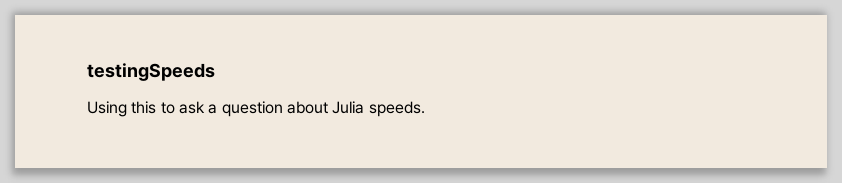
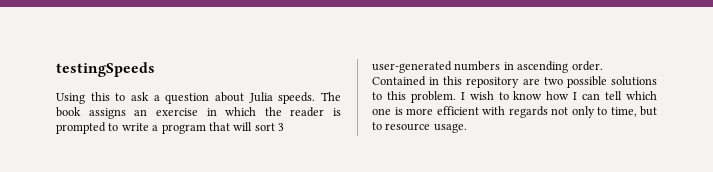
(425, 109) none -> [321,92,341,101] [56,107,341,119] [56,122,284,134] [372,61,603,73] [372,76,657,88] [372,91,657,103] [372,106,657,118] [372,122,467,133] The book assigns an exercise in which the reader is prompted to write a program that will sort 3 user-generated numbers in ascending order. Contained in this repository are two possible solutions to this problem. I wish to know how I can tell which one is more efficient with regards not only to time, but to resource usage.

